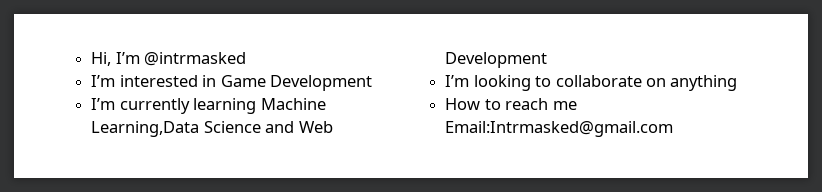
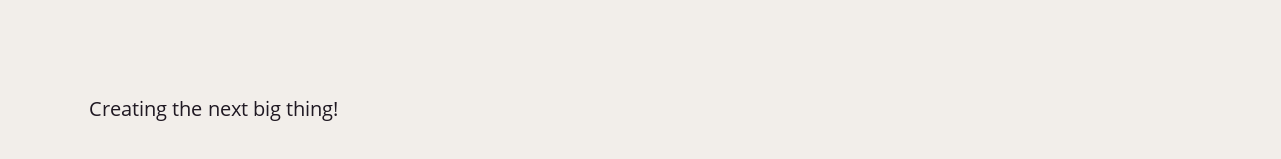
[91,52,247,66] [91,75,372,91] [91,98,326,114] [91,121,333,137] [445,52,548,68] [445,75,738,91] [445,98,577,110] [445,121,674,137] Hi, I’m @intrmasked // I’m interested in Game Development // I’m currently learning Machine Learning,Data Science and Web Development // I’m looking to collaborate on anything // How to reach me Email:Intrmasked@gmail.com -> [89,100,339,121] Creating the next big thing!

